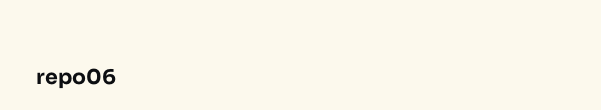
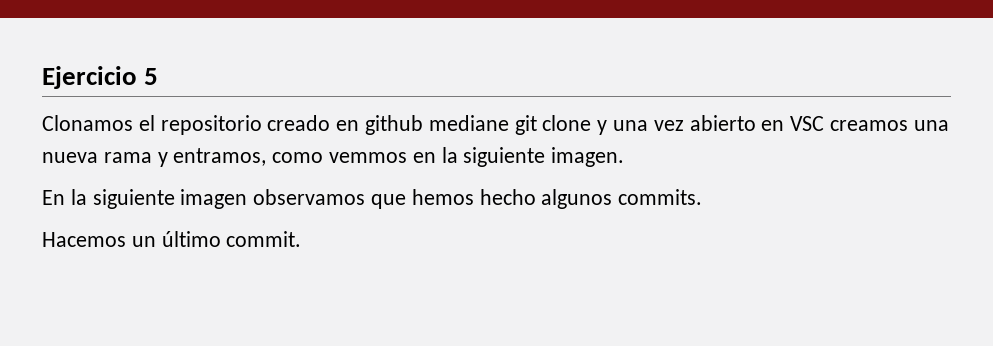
[36,68,116,89] repo06 -> [42,66,159,89] [42,115,949,135] [42,147,625,167] [42,189,703,209] [42,231,302,247] Ejercicio 5 // Clonamos el repositorio creado en github mediane git clone y una vez abierto en VSC creamos una nueva rama y entramos, como vemmos en la siguiente imagen. // En la siguiente imagen observamos que hemos hecho algunos commits. // Hacemos un último commit.

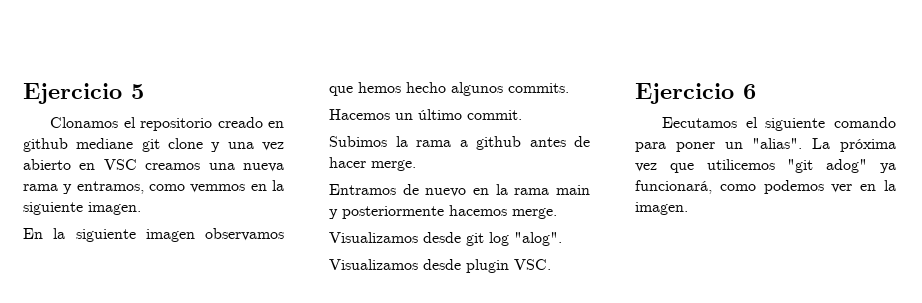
(302, 239) none -> [329,136,590,150] [329,157,416,171] [329,184,590,197] [329,205,557,219] [329,232,562,246] [329,259,551,273] [635,83,756,104] [662,117,896,131] [635,138,896,152] [635,159,896,173] [635,180,896,194] [635,202,688,215] // Subimos la rama a github antes de hacer merge. // Entramos de nuevo en la rama main y posteriormente hacemos merge. // Visualizamos desde git log "alog". // Visualizamos desde plugin VSC. // Ejercicio 6 // Eecutamos el siguiente comando para poner un "alias". La próxima vez que utilicemos "git adog" ya funcionará, como podemos ver en la imagen.

